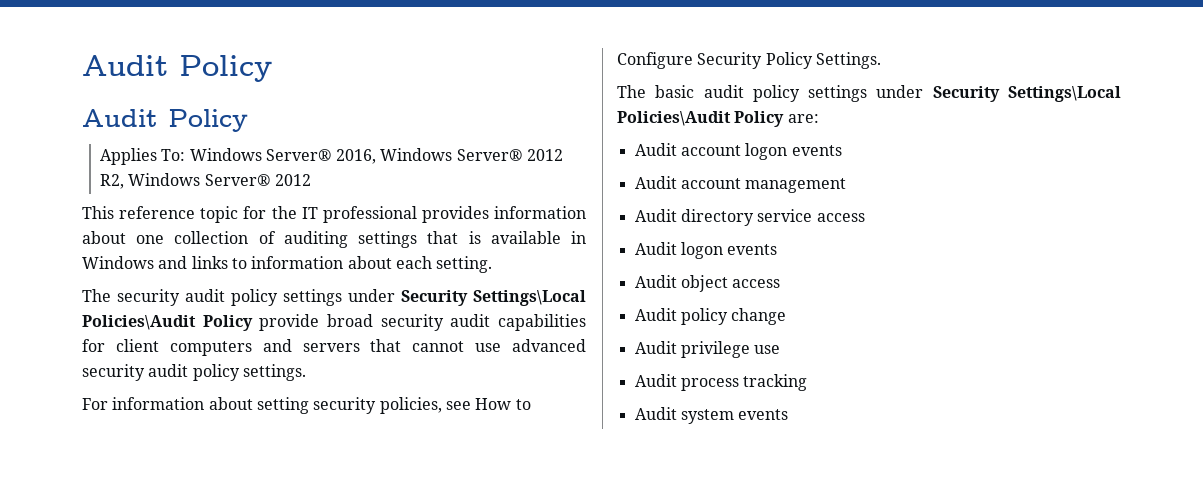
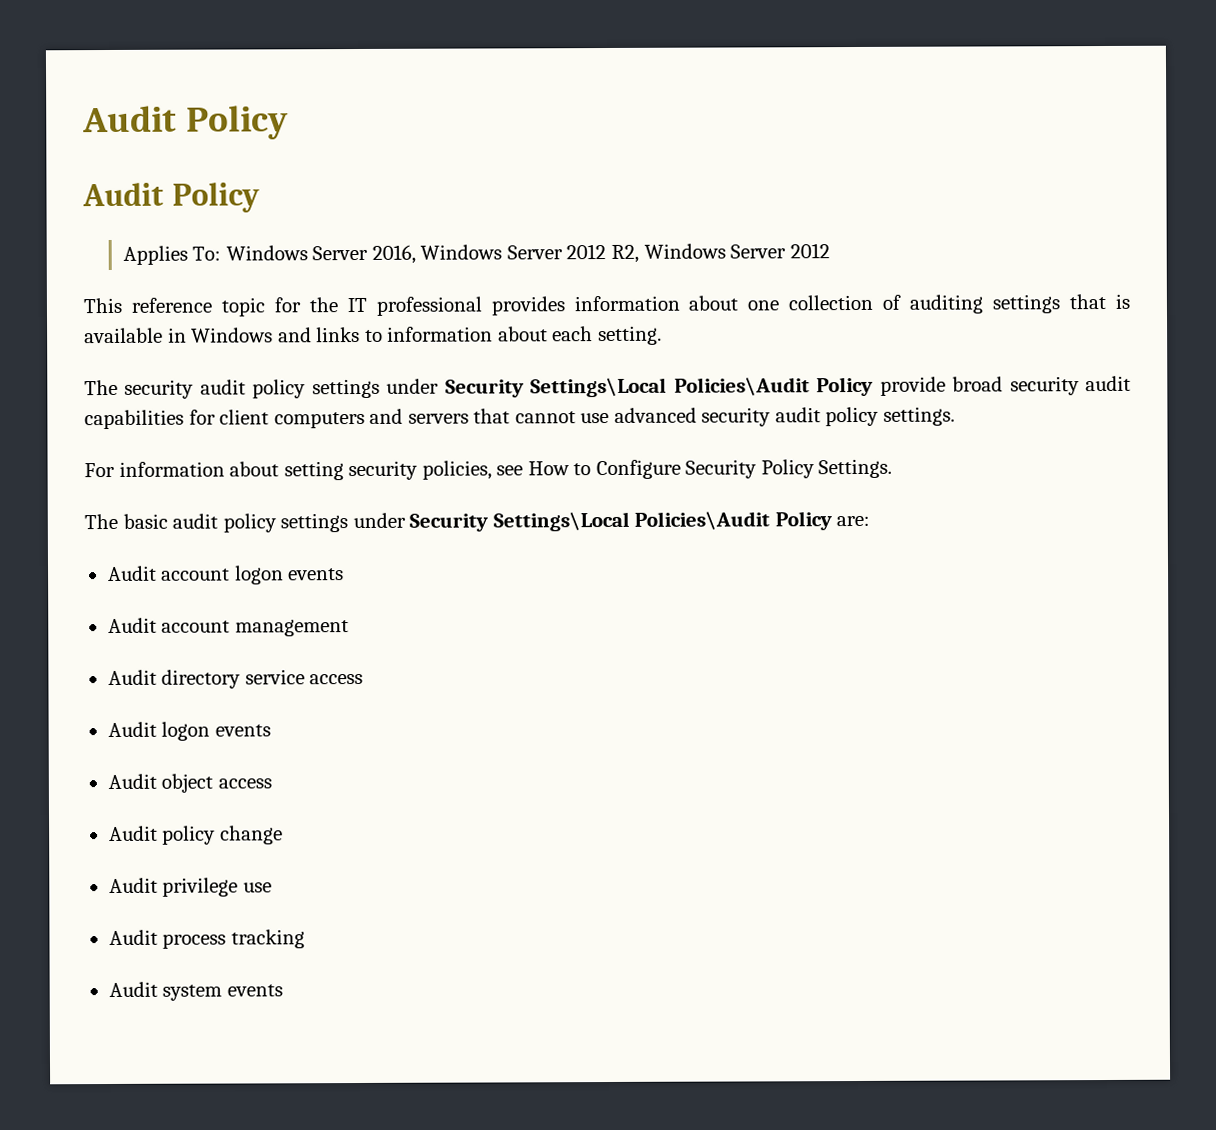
[265,149,332,161] Server® -> [312,245,369,261] Server
[456,149,523,161] Server® -> [506,245,563,260] Server
[204,174,271,186] Server® -> [730,244,787,259] Server

